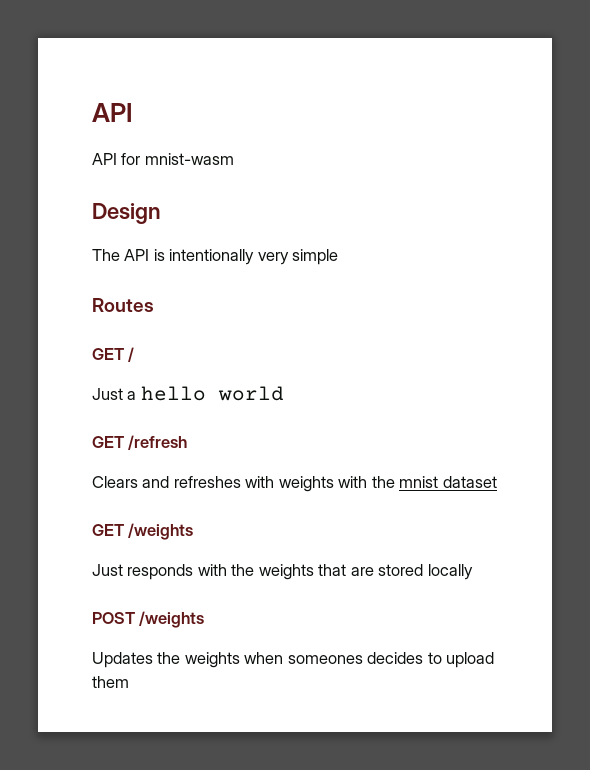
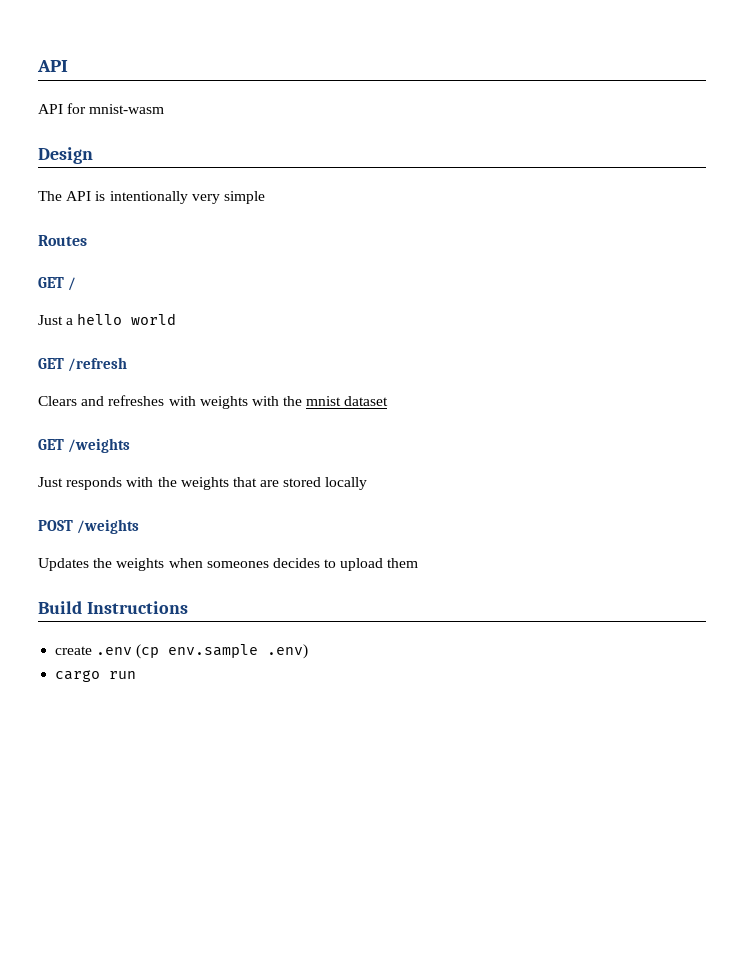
(129, 682) none -> [38,601,188,614] [55,644,309,659] [55,670,137,682] // Build Instructions // create .env (cp env.sample .env) // cargo run

